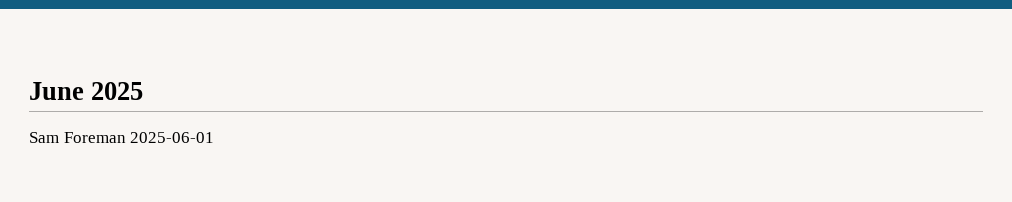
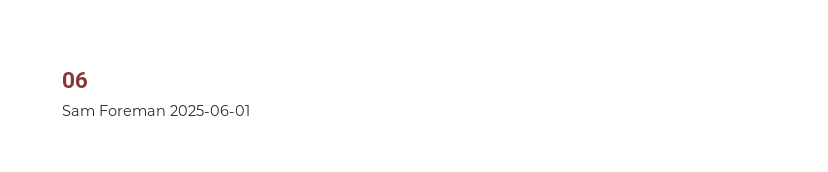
[29,82,144,100] June 2025 -> [62,72,88,88] 06

